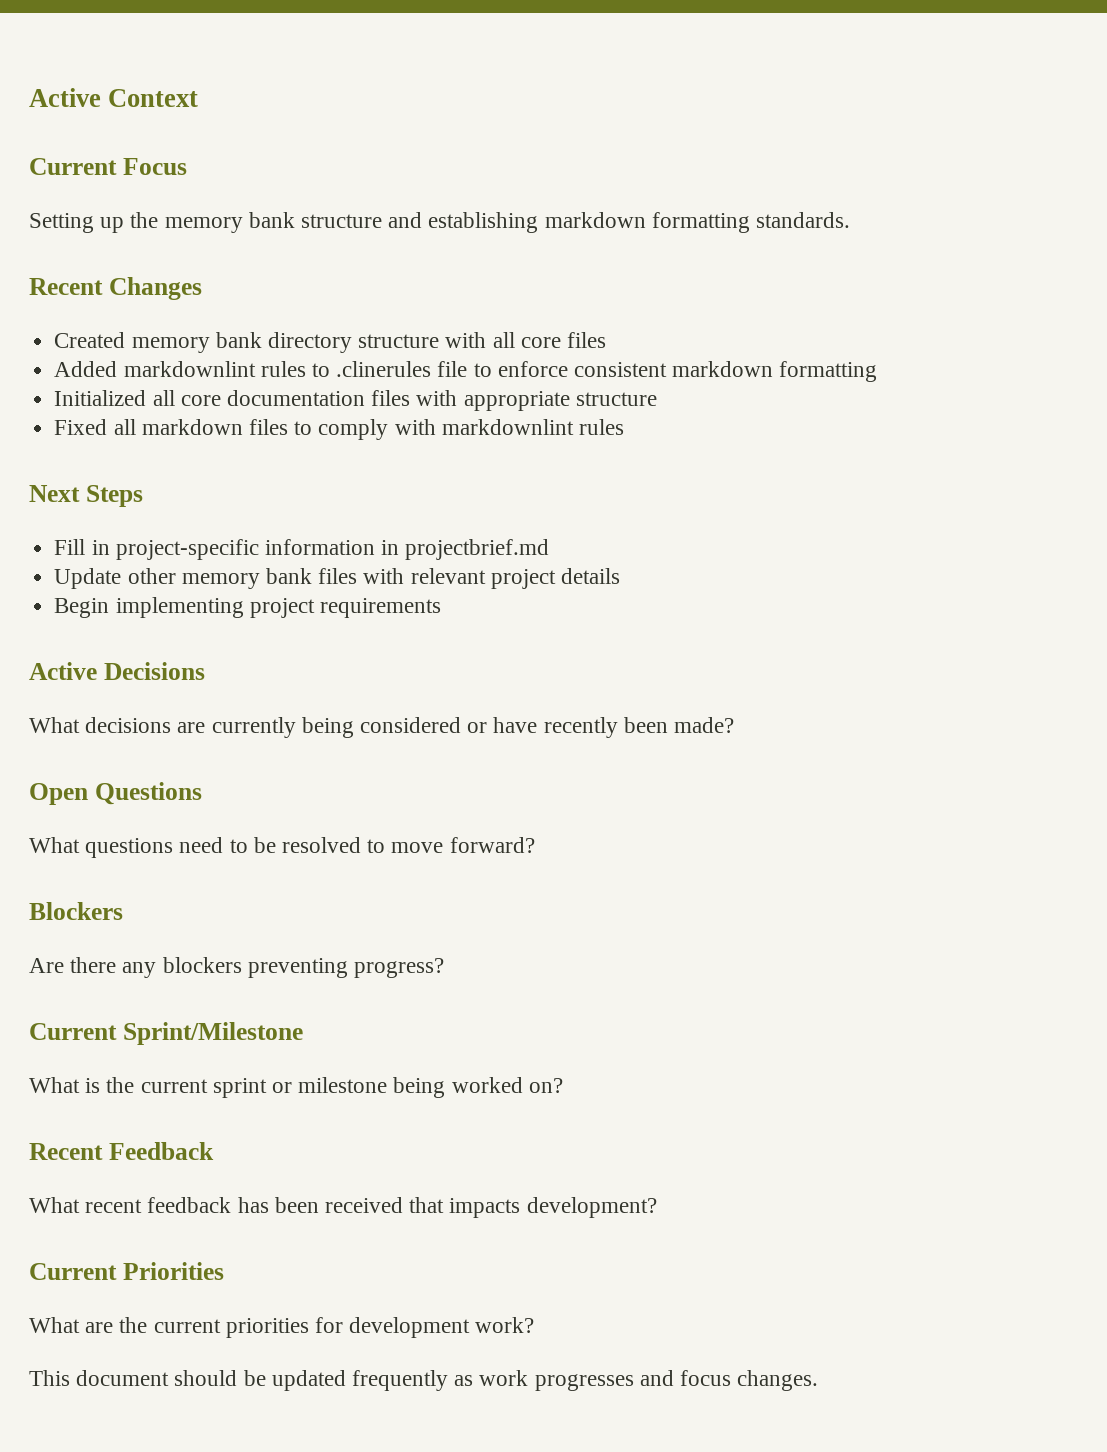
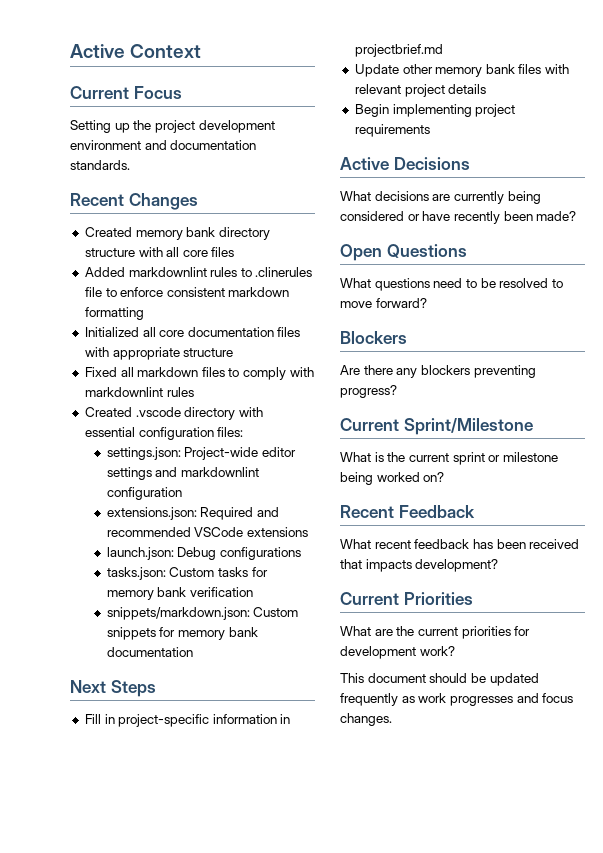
[164,212,750,233] memory bank structure and establishing markdown formatting -> [154,120,275,133] [70,140,257,150] project development environment and documentation
(624, 427) none -> [84,407,263,420] [84,427,244,440] [106,447,297,460] [106,467,260,480] [106,487,182,500] [106,507,280,520] [106,527,309,537] [106,547,302,560] [106,567,268,580] [106,587,254,600] [106,607,299,620] [106,627,258,640] [106,647,193,657] // Created .vscode directory with essential configuration files: // settings.json: Project-wide editor settings and markdownlint configuration // extensions.json: Required and recommended VSCode extensions // launch.json: Debug configurations // tasks.json: Custom tasks for memory bank verification // snippets/markdown.json: Custom snippets for memory bank documentation

